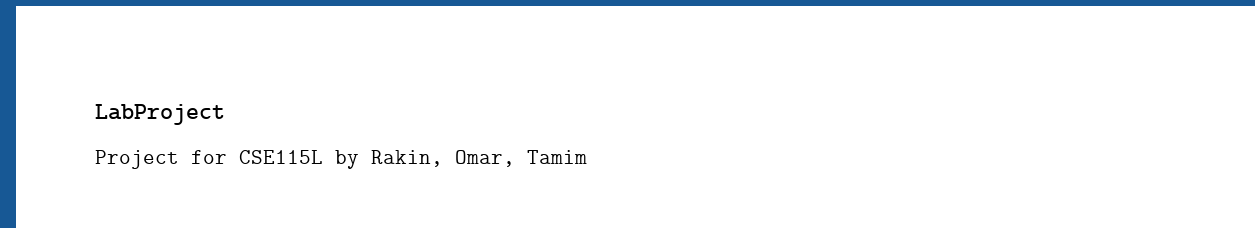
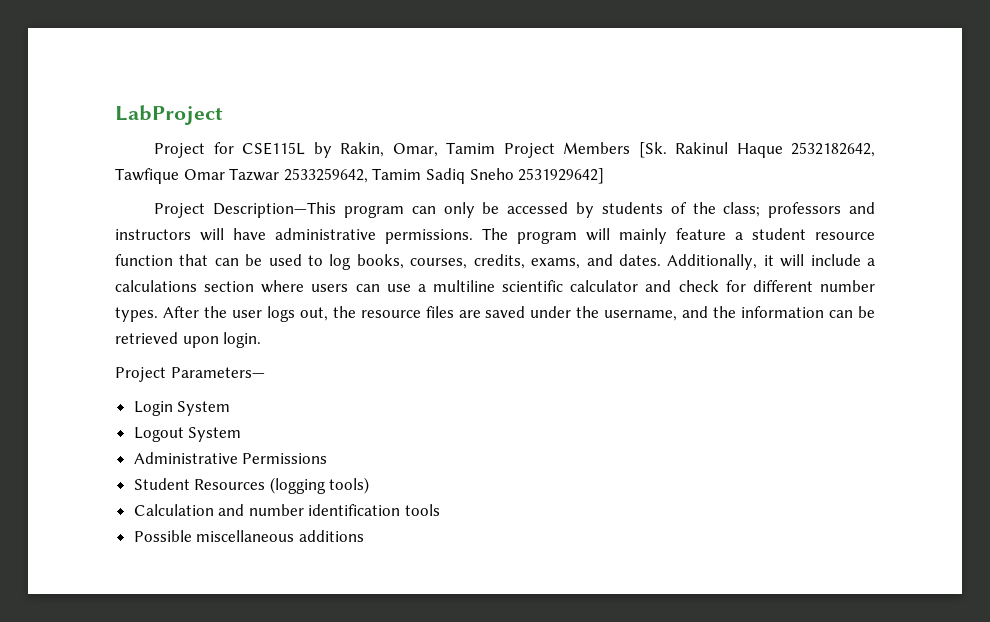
(587, 157) none -> [503,142,875,158] [115,168,605,184] [154,202,875,218] [115,228,875,244] [115,254,875,270] [115,280,875,293] [115,306,876,322] [115,332,262,348] [115,367,265,382] [133,401,231,416] [133,427,242,442] [133,452,328,464] [133,477,370,494] [133,504,441,516] [133,530,364,542] Project Members [Sk. Rakinul Haque 2532182642, Tawfique Omar Tazwar 2533259642, Tamim Sadiq Sneho 2531929642] // Project Description—This program can only be accessed by students of the class; professors and instructors will have administrative permissions. The program will mainly feature a student resource function that can be used to log books, courses, credits, exams, and dates. Additionally, it will include a calculations section where users can use a multiline scientific calculator and check for different number types. After the user logs out, the resource files are saved under the username, and the information can be retrieved upon login. // Project Parameters— // Login System // Logout System // Administrative Permissions // Student Resources (logging tools) // Calculation and number identification tools // Possible miscellaneous additions

